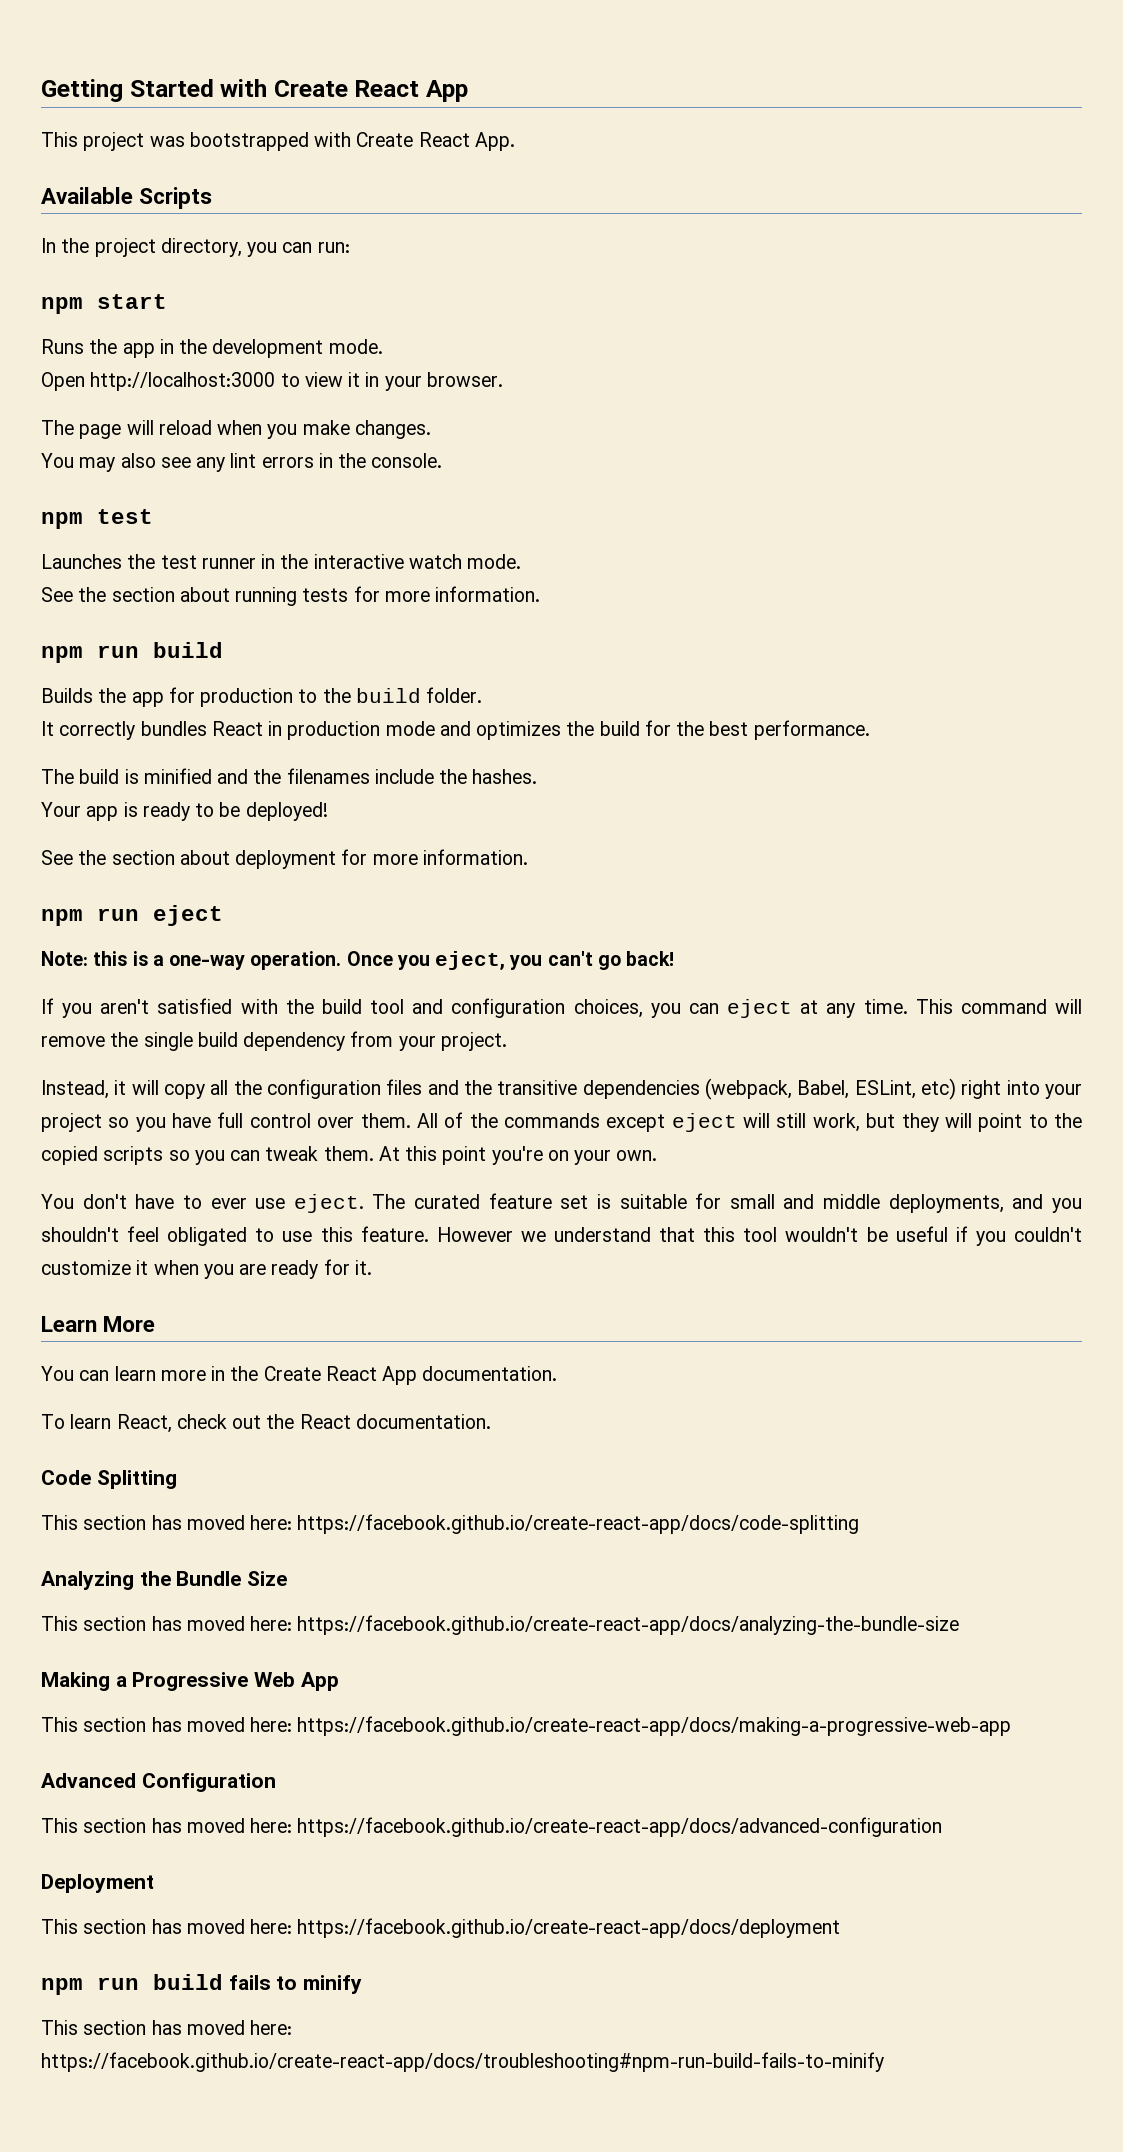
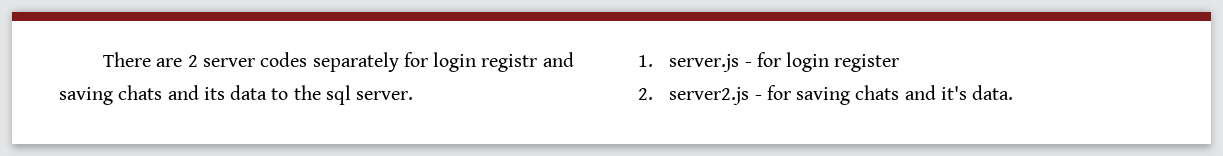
[41,79,469,102] [41,132,515,151] [41,187,213,209] [41,238,350,257] [41,294,167,314] [41,339,383,358] [41,372,503,391] [41,420,431,439] [41,453,443,472] [41,509,153,529] [41,554,522,569] [41,586,541,606] [41,642,223,663] [41,687,483,707] [41,720,870,740] [41,768,538,784] [41,802,328,821] [41,849,528,869] [41,905,223,926] [41,951,675,970] [41,998,1082,1018] [41,1031,507,1051] [41,1078,1083,1100] [41,1112,1083,1132] [41,1146,658,1165] [41,1193,1083,1213] [41,1226,1082,1246] [41,1259,372,1279] [41,1316,156,1332] [41,1366,558,1385] [41,1414,491,1433] [41,1470,177,1489] [41,1514,860,1534] [41,1571,288,1590] [41,1615,960,1635] [41,1672,339,1691] [41,1716,1012,1736] [41,1773,276,1792] [41,1817,943,1837] [41,1874,154,1893] [41,1918,841,1938] [41,1974,363,1995] [41,2020,293,2035] [41,2052,884,2072] Getting Started with Create React App // This project was bootstrapped with Create React App. // Available Scripts // In the project directory, you can run: // npm start // Runs the app in the development mode. // Open http://localhost:3000 to view it in your browser. // The page will reload when you make changes. // You may also see any lint errors in the console. // npm test // Launches the test runner in the interactive watch mode. // See the section about running tests for more information. // npm run build // Builds the app for production to the build folder. // It correctly bundles React in production mode and optimizes the build for the best performance. // The build is minified and the filenames include the hashes. // Your app is ready to be deployed! // See the section about deployment for more information. // npm run eject // Note: this is a one-way operation. Once you eject, you can't go back! // If you aren't satisfied with the build tool and configuration choices, you can eject at any time. This command will remove the single build dependency from your project. // Instead, it will copy all the configuration files and the transitive dependencies (webpack, Babel, ESLint, etc) right into your project so you have full control over them. All of the commands except eject will still work, but they will point to the copied scripts so you can tweak them. At this point you're on your own. // You don't have to ever use eject. The curated feature set is suitable for small and middle deployments, and you shouldn't feel obligated to use this feature. However we understand that this tool wouldn't be useful if you couldn't customize it when you are ready for it. // Learn More // You can learn more in the Create React App documentation. // To learn React, check out the React documentation. // Code Splitting // This section has moved here: https://facebook.github.io/create-react-app/docs/code-splitting // Analyzing the Bundle Size // This section has moved here: https://facebook.github.io/create-react-app/docs/analyzing-the-bundle-size // Making a Progressive Web App // This section has moved here: https://facebook.github.io/create-react-app/docs/making-a-progressive-web-app // Advanced Configuration // This section has moved here: https://facebook.github.io/create-react-app/docs/advanced-configuration // Deployment // This section has moved here: https://facebook.github.io/create-react-app/docs/deployment // npm run build fails to minify // This section has moved here: https://facebook.github.io/create-react-app/docs/troubleshooting#npm-run-build-fails-to-minify -> [103,52,574,72] [59,85,414,105] [638,52,900,72] [638,85,1014,105] There are 2 server codes separately for login registr and saving chats and its data to the sql server. // 1. server.js - for login register // 2. server2.js - for saving chats and it's data.

